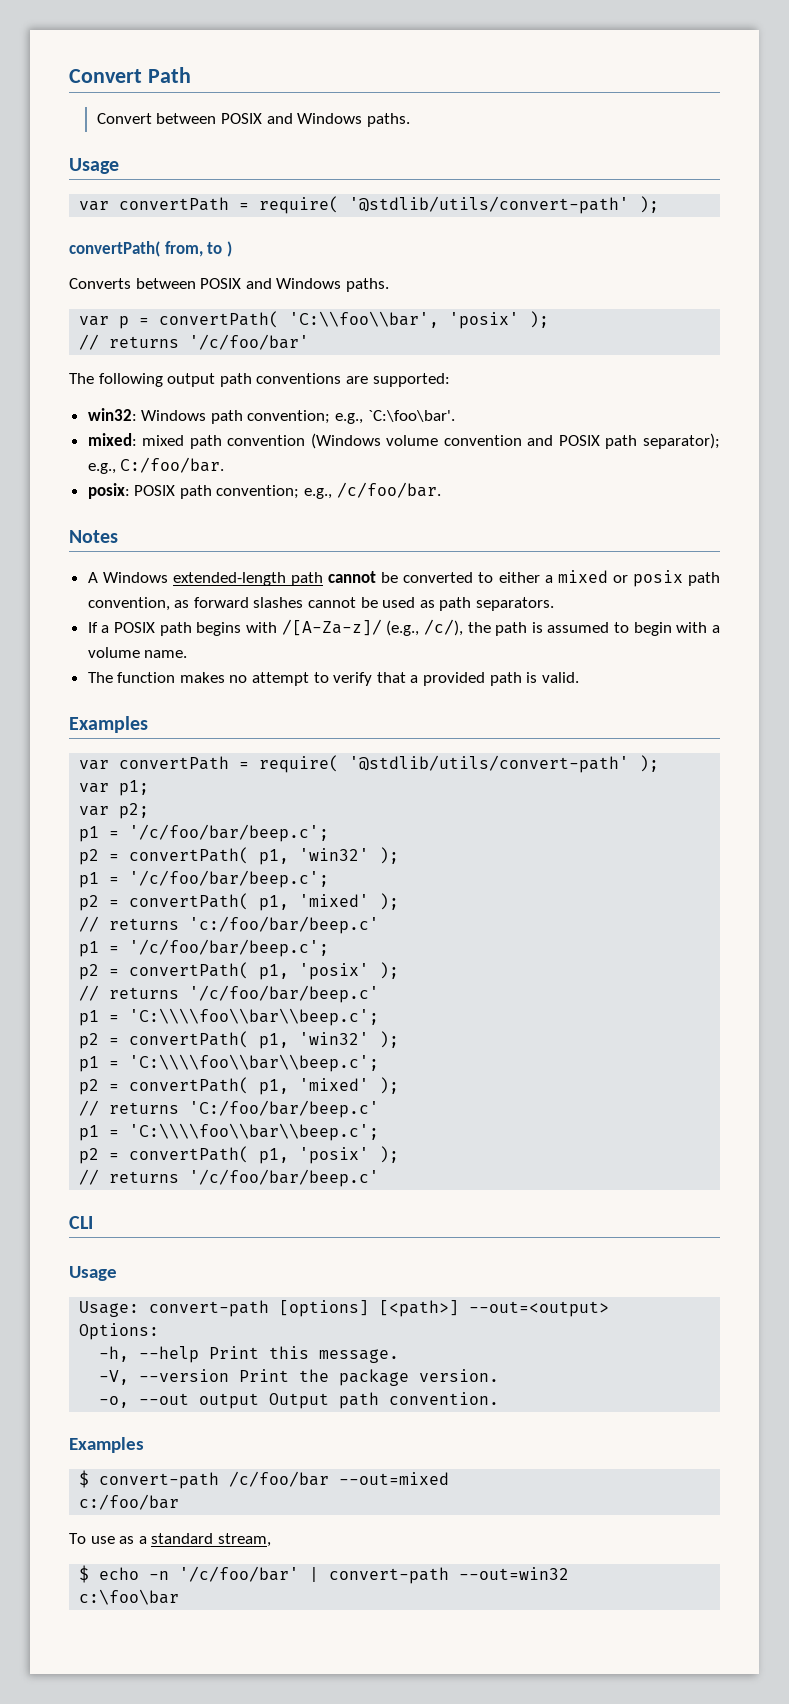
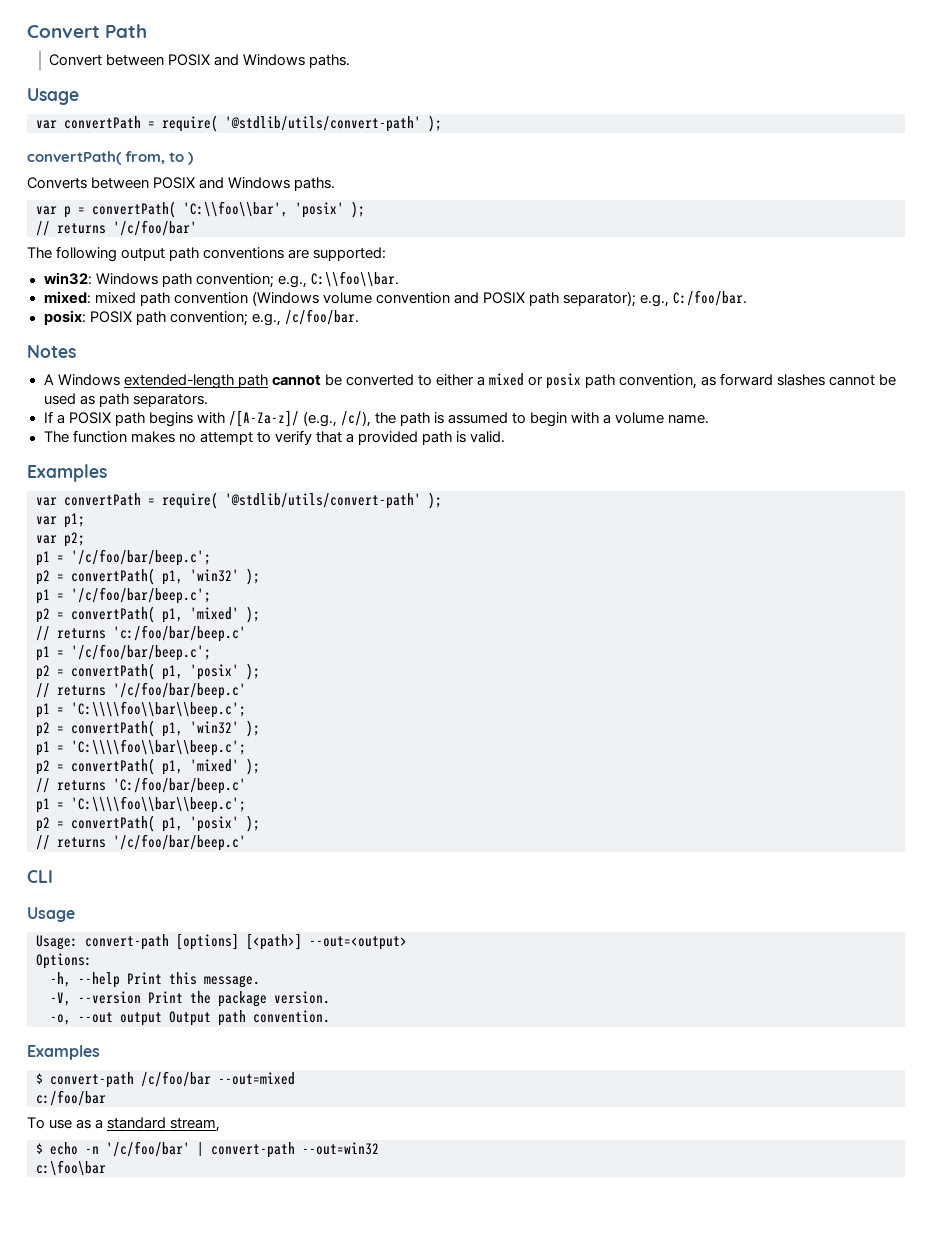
[367,410,455,422] `C:\foo\bar'. -> [310,271,399,287] C:\\foo\\bar.

